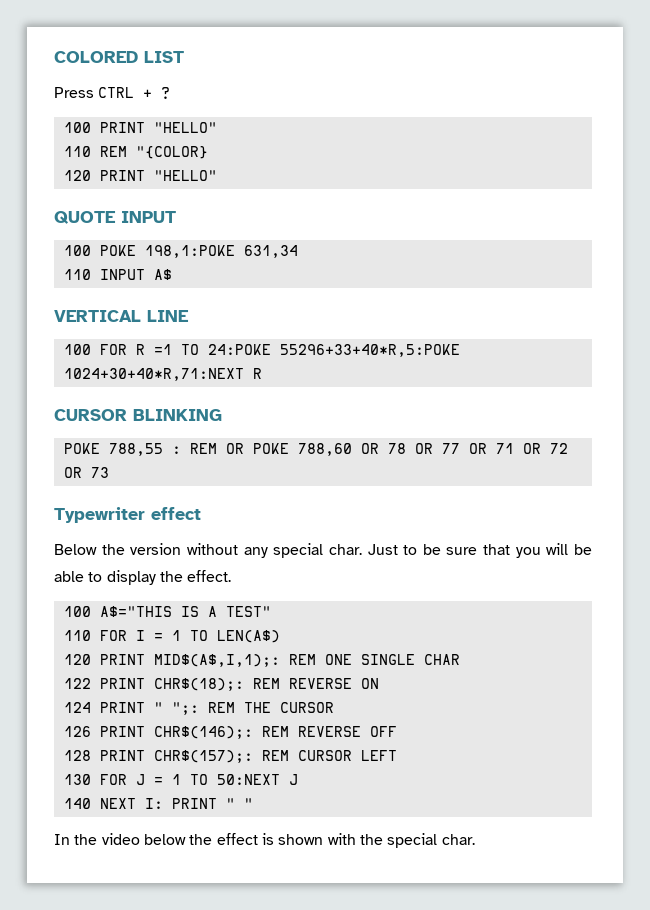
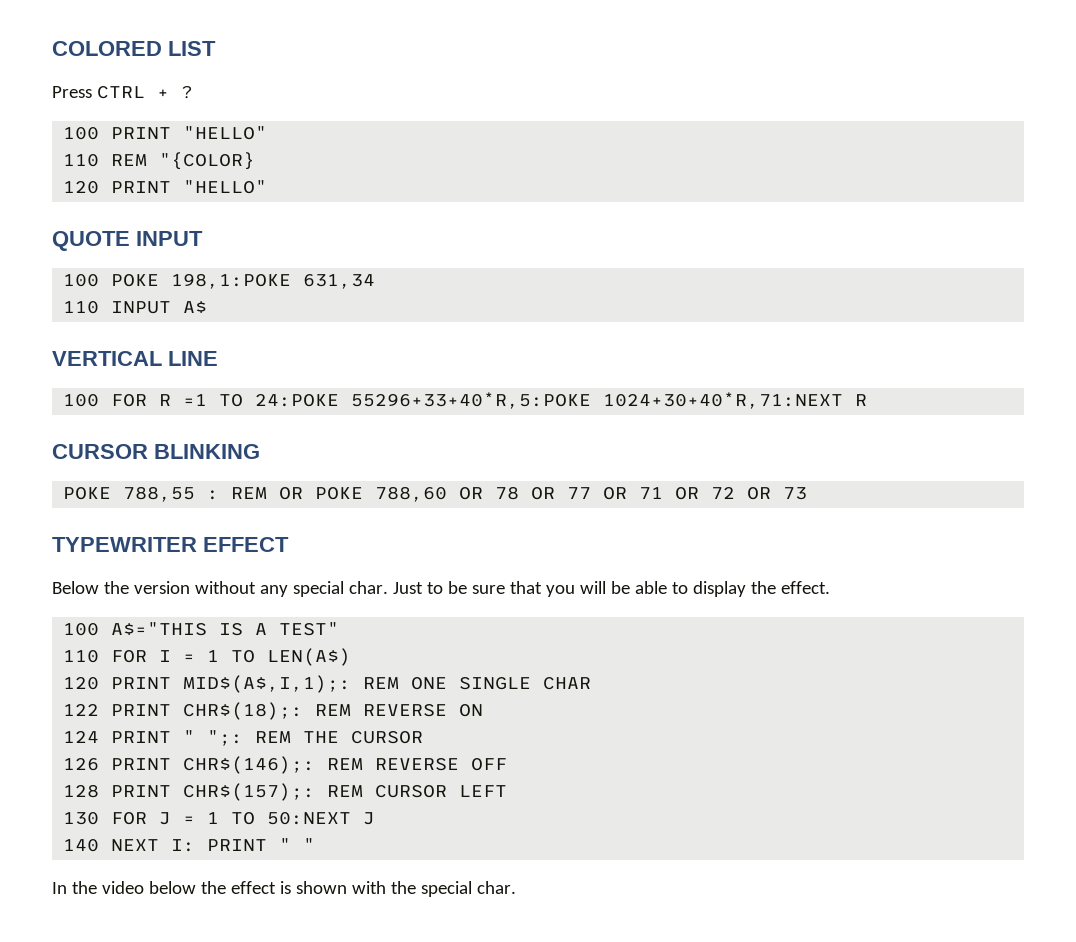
[54,507,201,523] Typewriter effect -> [52,537,289,552] TYPEWRITER EFFECT

